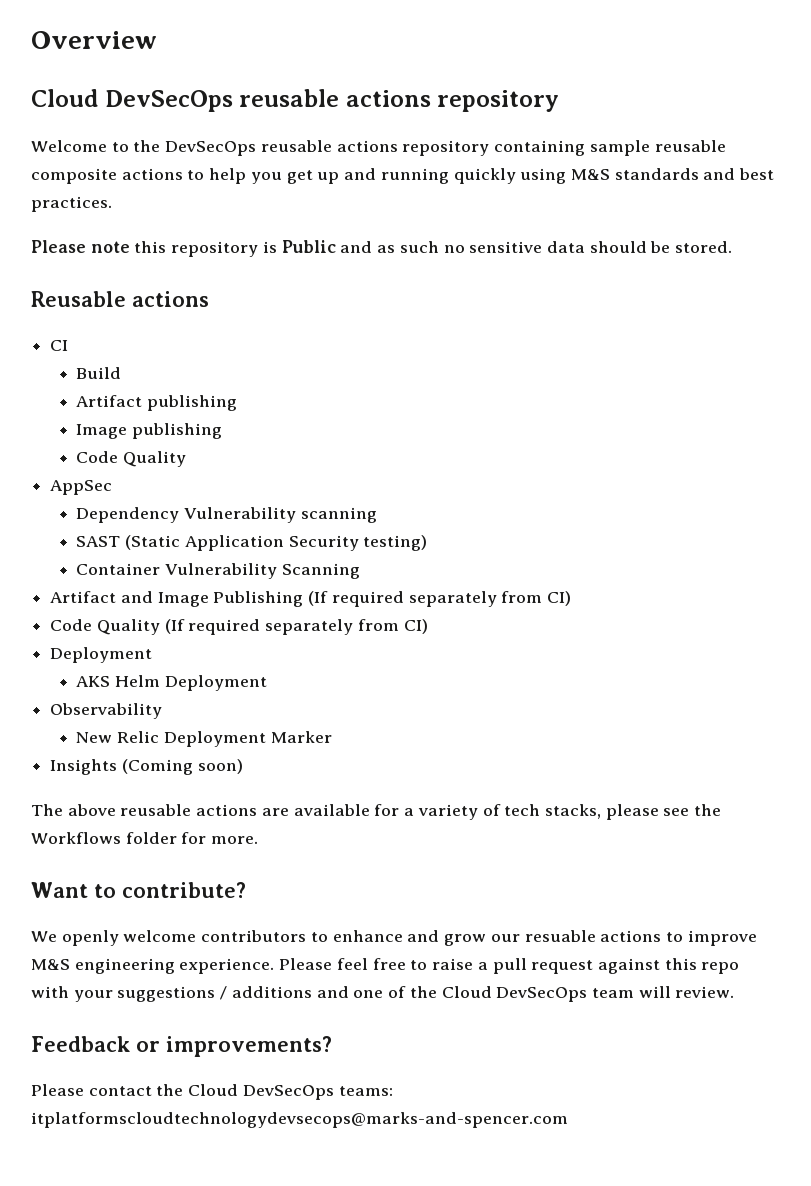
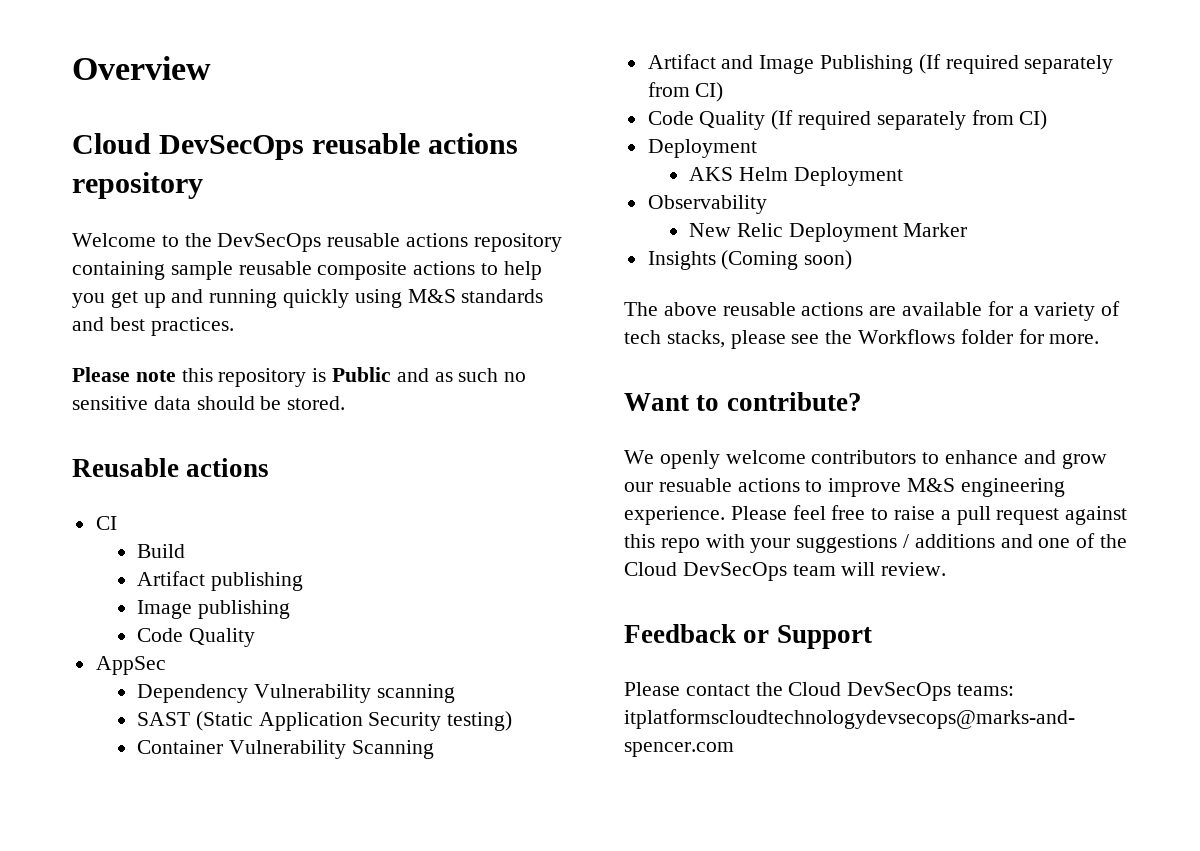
[165,1036,332,1057] improvements? -> [776,625,872,649] Support

